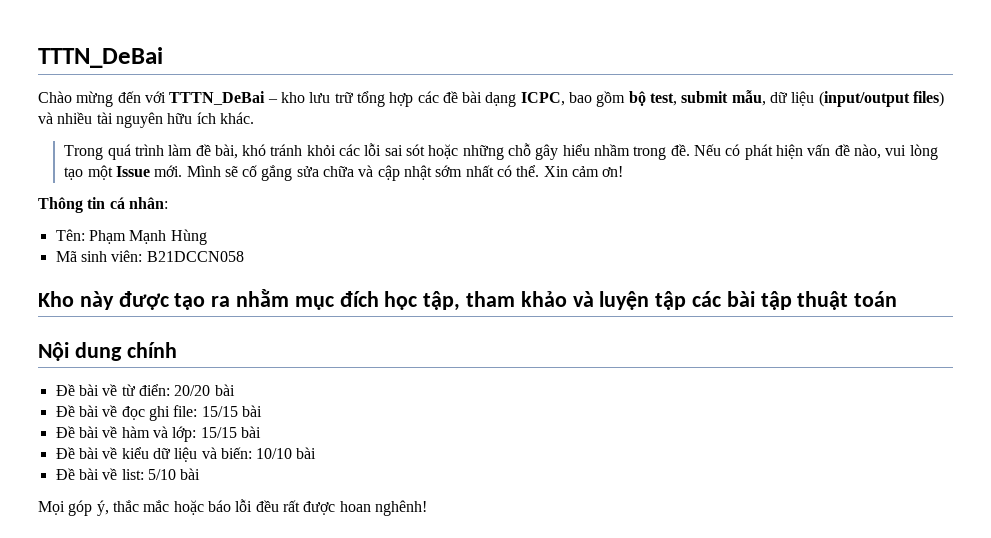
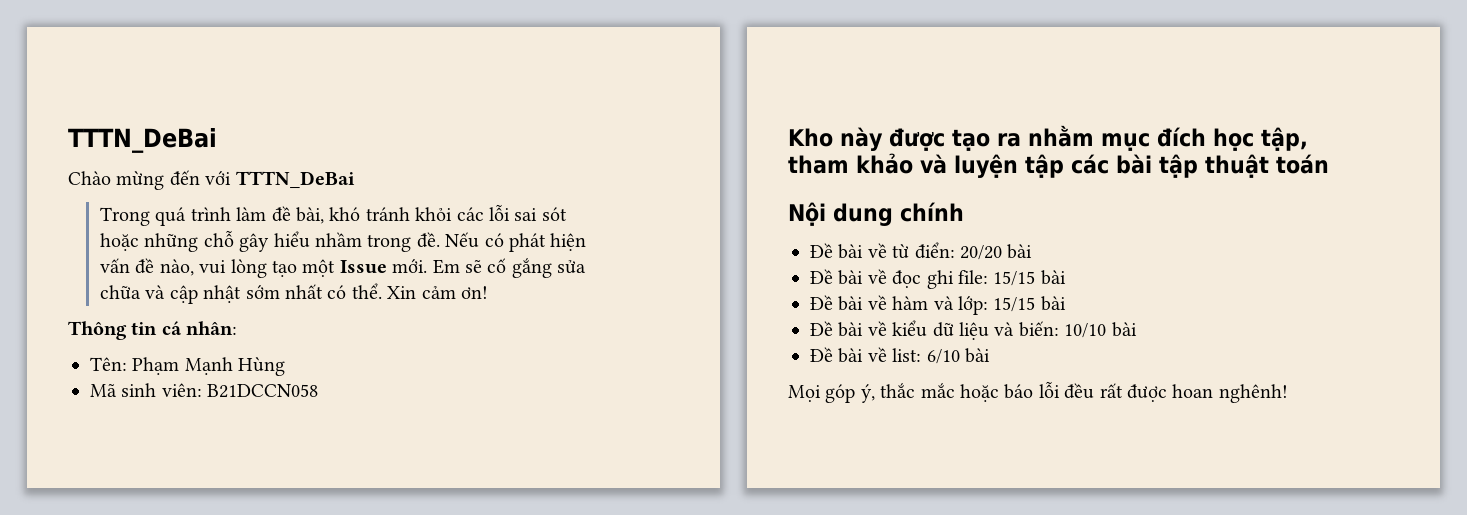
[267,90,945,107] [38,112,254,128] – kho lưu trữ tổng hợp các đề bài dạng ICPC, bao gồm bộ test, submit mẫu, dữ liệu (input/output files) và nhiều tài nguyên hữu ích khác. -> (355, 180) none
[186,165,221,177] Mình -> [432,259,460,274] Em
[147,469,176,480] 5/10 -> [926,349,960,364] 6/10

